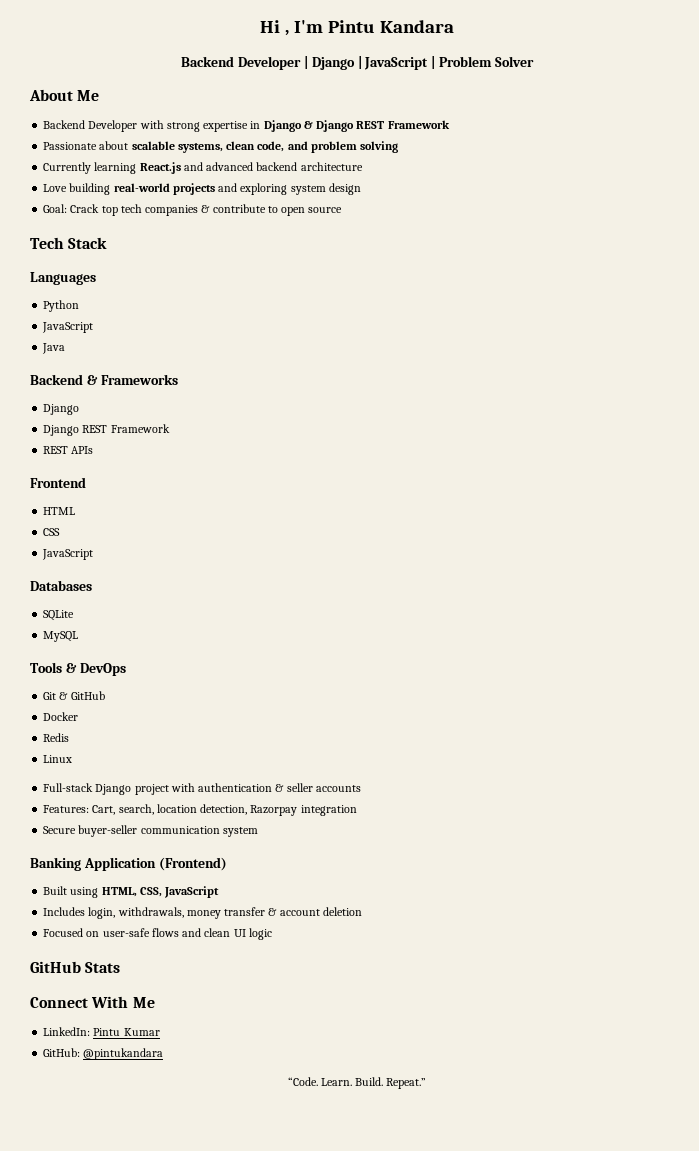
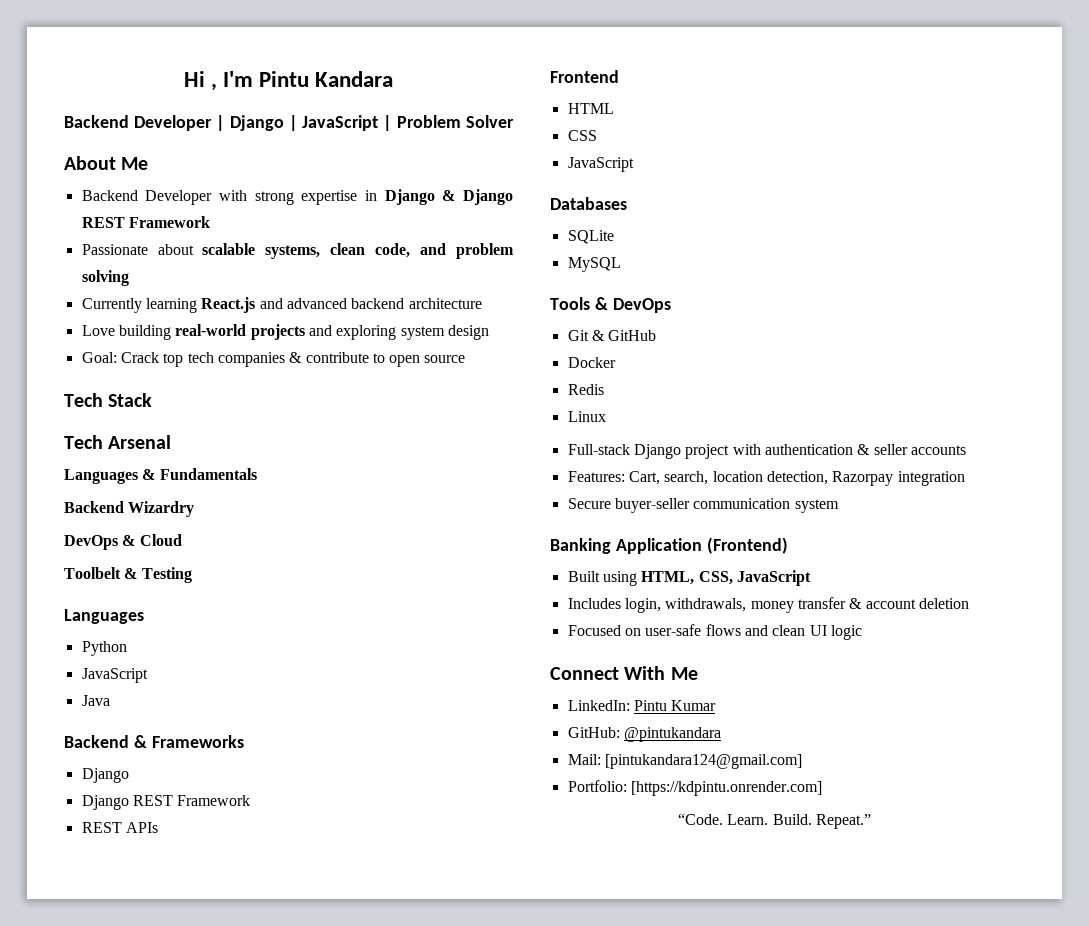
(108, 243) none -> [64,435,172,449] [64,468,257,484] [64,501,195,517] [64,534,182,550] [64,567,192,583] // Tech Arsenal // Languages & Fundamentals // Backend Wizardry // DevOps & Cloud // Toolbelt & Testing
[30,961,121,973] // GitHub Stats -> (862, 632) none
(164, 1054) none -> [567,754,802,769] [567,780,822,796] // Mail: [pintukandara124@gmail.com] // Portfolio: [https://kdpintu.onrender.com]

